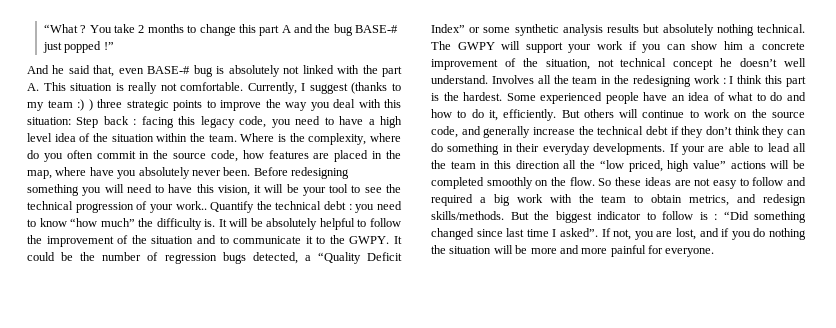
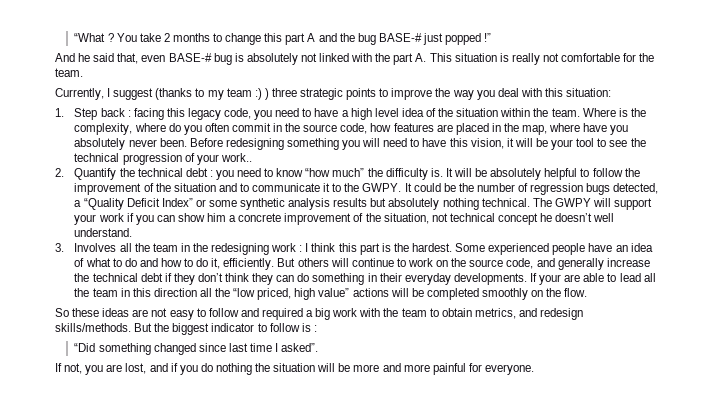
[180,82,244,91] comfortable. -> [561,53,655,62] [55,68,83,77] comfortable for the team. //
(71, 121) none -> [55,108,64,117] // 1.
(207, 205) none -> [55,168,64,177] // 2.
(488, 79) none -> [55,243,64,252] // 3.
(595, 181) none -> (588, 292) //
(717, 217) none -> (317, 328) //
(598, 232) none -> (319, 347) //

